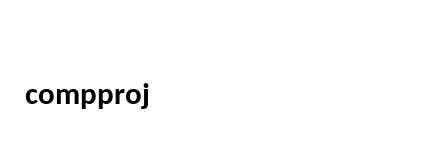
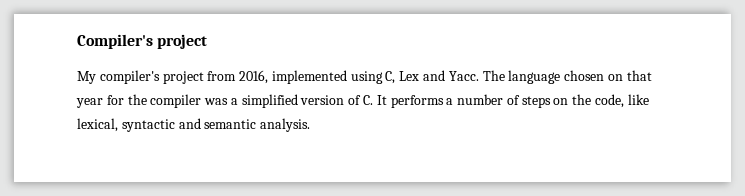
[25,83,150,109] compproj -> [77,34,208,49] [77,70,652,84] [76,94,649,108] [77,118,311,132] Compiler's project // My compiler's project from 2016, implemented using C, Lex and Yacc. The language chosen on that year for the compiler was a simplified version of C. It performs a number of steps on the code, like lexical, syntactic and semantic analysis.

